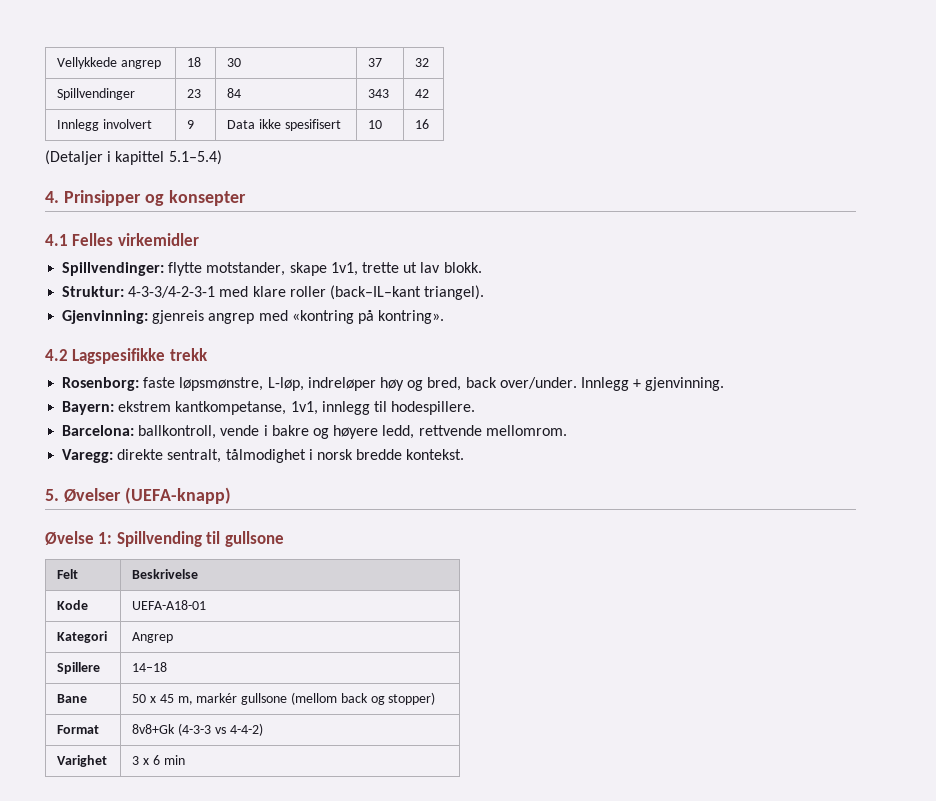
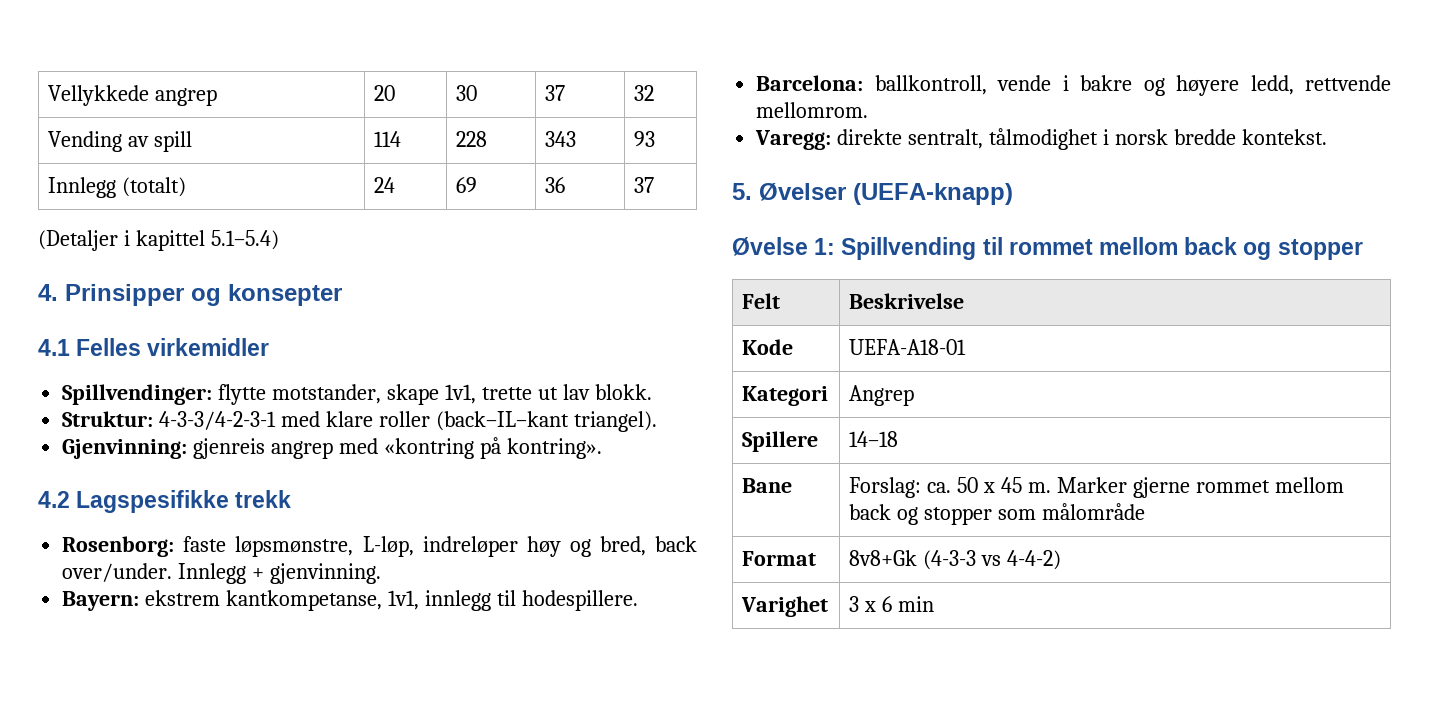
[187,57,202,67] 18 -> [374,85,396,101] 20
[57,88,136,100] [187,89,202,98] [227,88,242,98] Spillvendinger | 23 | 84 -> [48,131,193,152] [374,131,402,147] [456,131,488,147] Vending av spill | 114 | 228
[415,89,430,98] [57,119,153,131] [187,120,195,129] [227,119,341,131] [368,120,383,129] [415,119,430,129] 42 // Innlegg involvert | 9 | Data ikke spesifisert | 10 | 16 -> [634,131,656,147] [48,177,187,198] [374,177,396,193] [456,177,478,193] [545,177,566,193] [634,177,655,193] 93 // Innlegg (totalt) | 24 | 69 | 36 | 37
[224,531,284,547] gullsone -> [1008,237,1363,260] rommet mellom back og stopper
(88, 698) none -> [849,477,952,498] Forslag: ca.
[177,692,436,705] m, markér gullsone (mellom back og stopper) -> [1027,477,1344,498] [849,503,1145,525] m. Marker gjerne rommet mellom back og stopper som målområde

